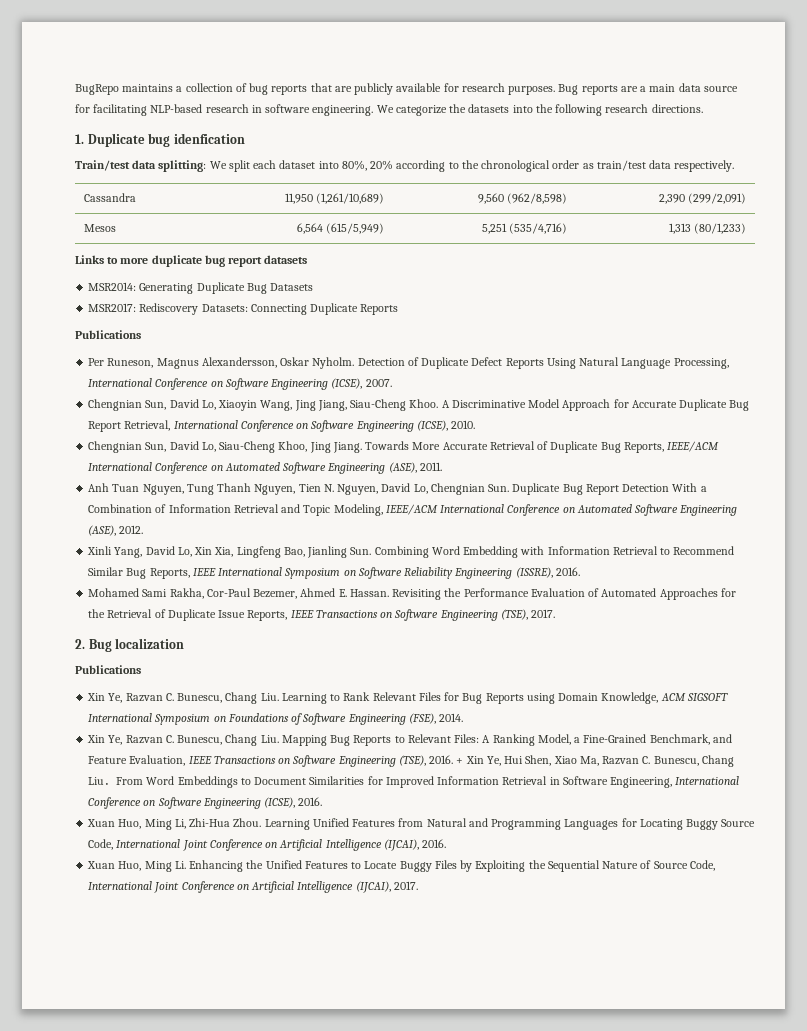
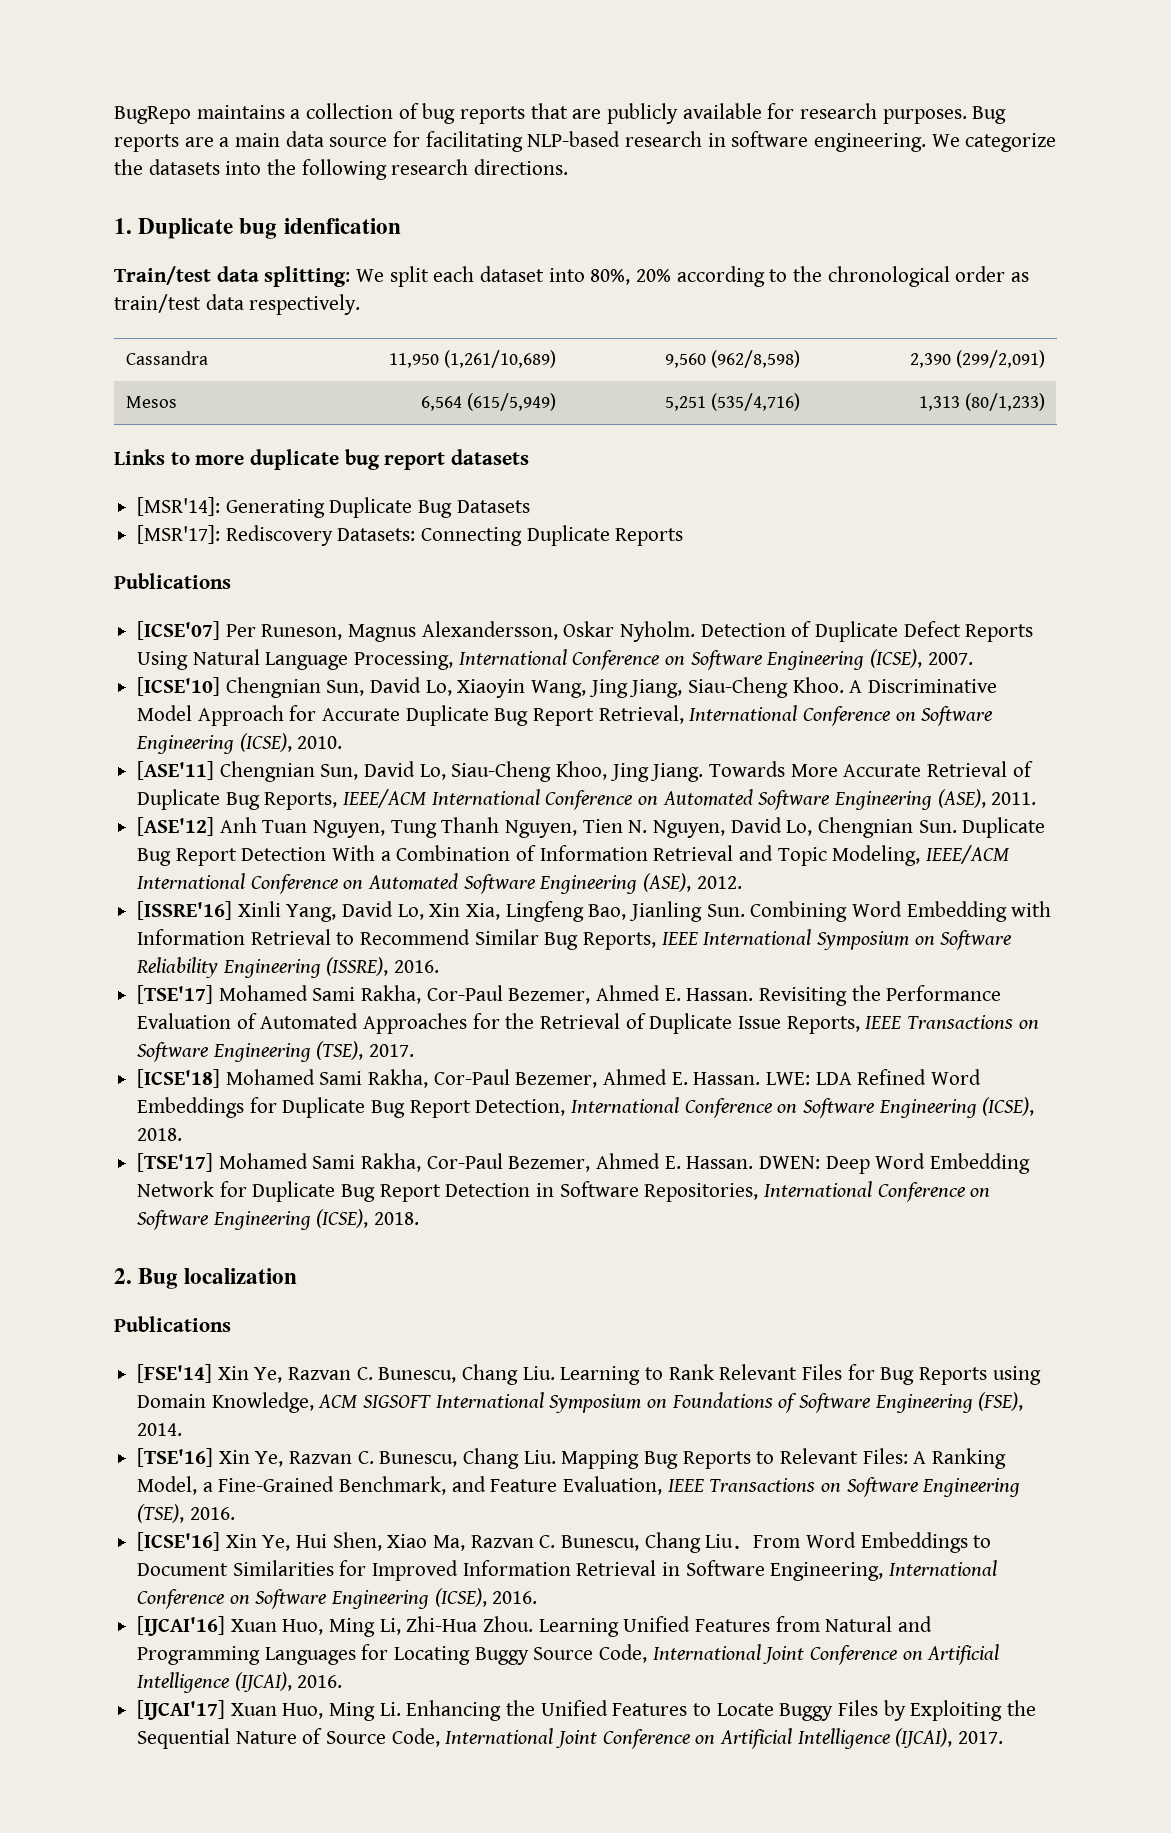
[88,282,137,291] MSR2014: -> [137,497,221,516] [MSR'14]:
[88,303,137,312] MSR2017: -> [137,525,221,544] [MSR'17]:
(141, 334) none -> [137,621,221,640] [ICSE'07]
(392, 383) none -> [137,677,221,696] [ICSE'10]
(476, 424) none -> [137,761,215,780] [ASE'11]
(442, 466) none -> [137,817,215,836] [ASE'12]
(144, 529) none -> [137,901,233,920] [ISSRE'16]
(580, 571) none -> [137,985,214,1004] [TSE'17]
(556, 613) none -> [137,1069,982,1088] [137,1097,1035,1118] [137,1128,183,1141] [137,1153,1031,1174] [137,1181,991,1202] [137,1209,420,1230] // [ICSE'18] Mohamed Sami Rakha, Cor-Paul Bezemer, Ahmed E. Hassan. LWE: LDA Refined Word Embeddings for Duplicate Bug Report Detection, International Conference on Software Engineering (ICSE), 2018. // [TSE'17] Mohamed Sami Rakha, Cor-Paul Bezemer, Ahmed E. Hassan. DWEN: Deep Word Embedding Network for Duplicate Bug Report Detection in Software Repositories, International Conference on Software Engineering (ICSE), 2018.
(141, 669) none -> [137,1364,213,1383] [FSE'14]
(464, 717) none -> [137,1448,214,1467] [TSE'16]
[456,758,464,764] + -> [137,1532,221,1551] // [ICSE'16]
(323, 801) none -> [137,1616,226,1636] [IJCAI'16]
(447, 843) none -> [137,1700,226,1720] [IJCAI'17]

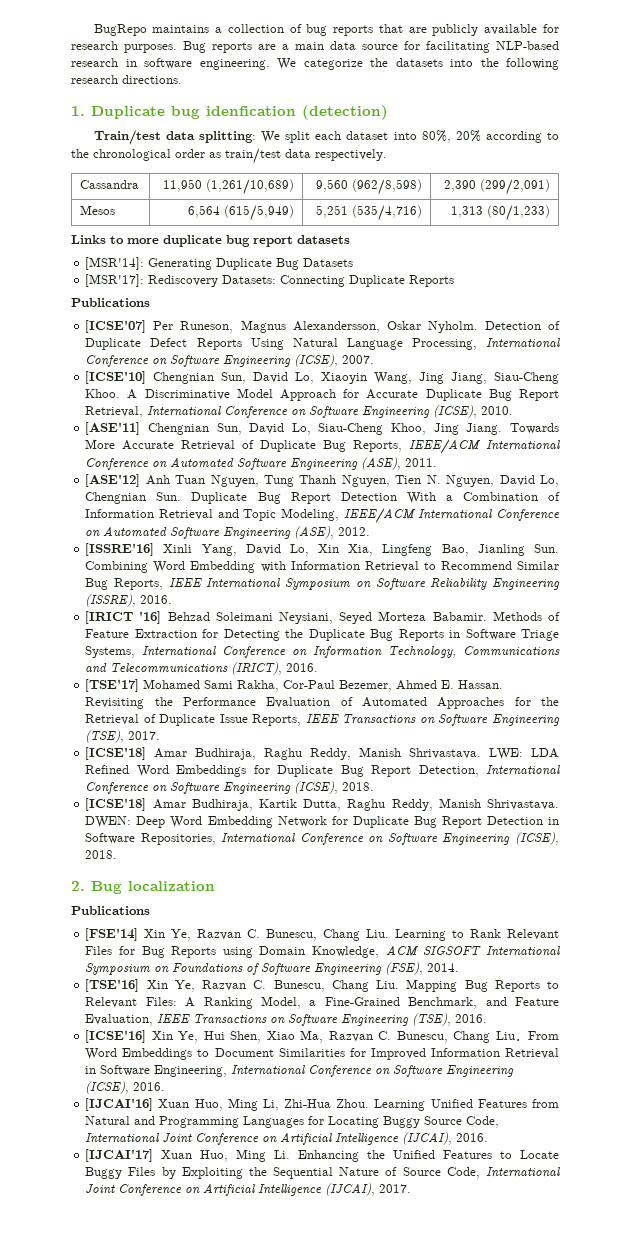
(401, 226) none -> [302,105,388,120] (detection)
(440, 966) none -> [85,611,560,624] [85,629,560,641] [85,646,560,658] [85,662,319,675] // [IRICT '16] Behzad Soleimani Neysiani, Seyed Morteza Babamir. Methods of Feature Extraction for Detecting the Duplicate Bug Reports in Software Triage Systems, International Conference on Information Technology, Communications and Telecommunications (IRICT), 2016.
[225,1069,761,1088] Mohamed Sami Rakha, Cor-Paul Bezemer, Ahmed E. Hassan. -> [154,747,482,760] Amar Budhiraja, Raghu Reddy, Manish Shrivastava.
[137,1153,754,1172] [TSE'17] Mohamed Sami Rakha, Cor-Paul Bezemer, Ahmed E. Hassan. -> [85,798,559,811] [ICSE'18] Amar Budhiraja, Kartik Dutta, Raghu Reddy, Manish Shrivastava.

